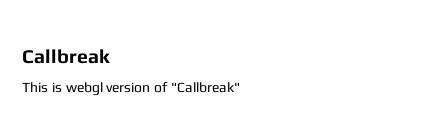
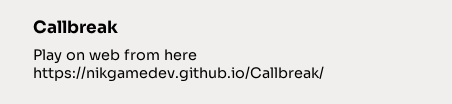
[22,82,240,96] This is webgl version of "Callbreak" -> [33,49,197,64] [33,66,324,82] Play on web from here https://nikgamedev.github.io/Callbreak/

